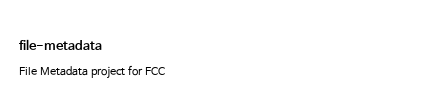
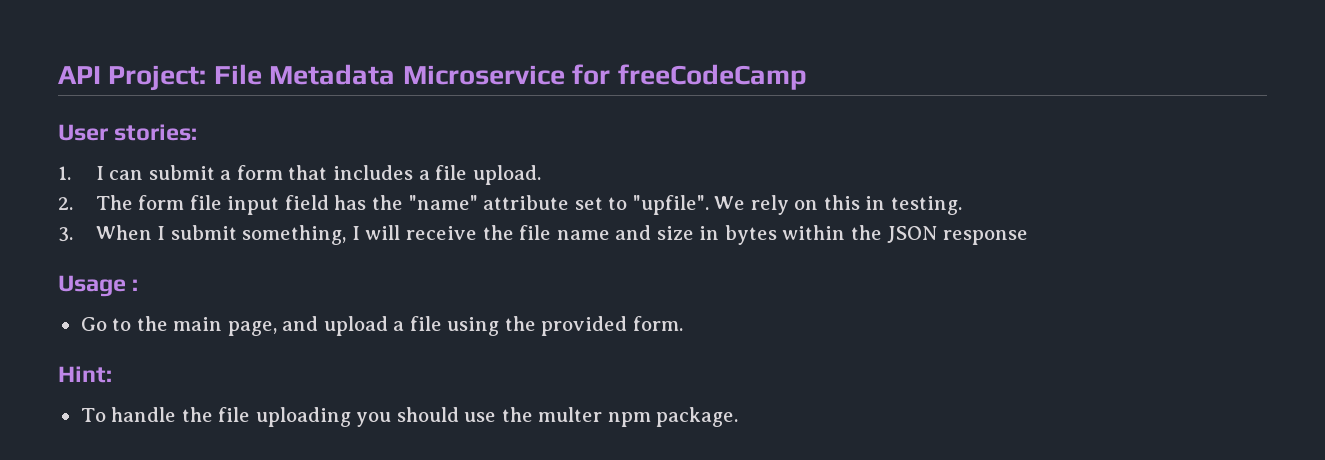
[19,39,102,50] [19,65,165,79] file-metadata // File Metadata project for FCC -> [58,64,807,91] [58,124,198,141] [58,165,541,185] [58,195,962,215] [58,225,1028,245] [58,275,139,297] [80,316,683,336] [58,366,112,383] [80,407,739,427] API Project: File Metadata Microservice for freeCodeCamp // User stories: // 1. I can submit a form that includes a file upload. // 2. The form file input field has the "name" attribute set to "upfile". We rely on this in testing. // 3. When I submit something, I will receive the file name and size in bytes within the JSON response // Usage : // Go to the main page, and upload a file using the provided form. // Hint: // To handle the file uploading you should use the multer npm package.

